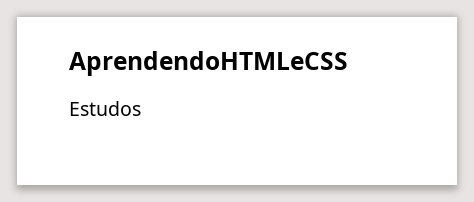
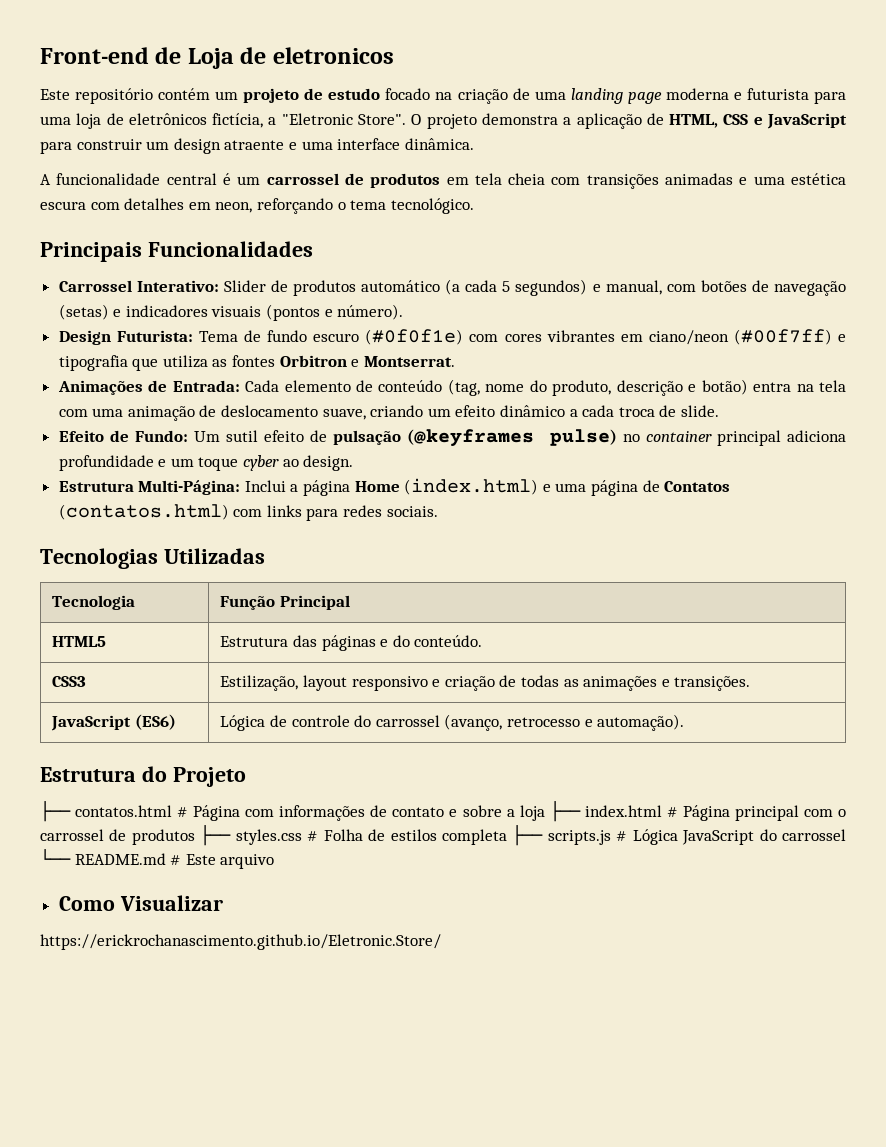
[69,51,348,76] [69,101,141,116] AprendendoHTMLeCSS // Estudos -> [40,47,394,69] [40,88,846,104] [40,113,847,129] [40,138,474,154] [40,173,846,189] [40,198,474,214] [40,241,313,262] [58,279,847,296] [58,304,404,321] [58,329,846,345] [58,355,455,371] [57,379,846,396] [58,405,719,421] [58,429,846,447] [58,455,354,471] [58,478,731,496] [58,504,438,521] [40,548,265,569] [52,595,136,610] [220,595,350,610] [52,636,107,647] [220,635,483,651] [52,676,87,687] [220,675,751,691] [51,714,176,731] [220,714,685,731] [40,766,246,787] [40,801,846,822] [40,825,846,846] [40,849,275,869] [58,895,223,911] [40,934,441,950] Front-end de Loja de eletronicos // Este repositório contém um projeto de estudo focado na criação de uma landing page moderna e futurista para uma loja de eletrônicos fictícia, a "Eletronic Store". O projeto demonstra a aplicação de HTML, CSS e JavaScript para construir um design atraente e uma interface dinâmica. // A funcionalidade central é um carrossel de produtos em tela cheia com transições animadas e uma estética escura com detalhes em neon, reforçando o tema tecnológico. // Principais Funcionalidades // Carrossel Interativo: Slider de produtos automático (a cada 5 segundos) e manual, com botões de navegação (setas) e indicadores visuais (pontos e número). // Design Futurista: Tema de fundo escuro (#0f0f1e) com cores vibrantes em ciano/neon (#00f7ff) e tipografia que utiliza as fontes Orbitron e Montserrat. // Animações de Entrada: Cada elemento de conteúdo (tag, nome do produto, descrição e botão) entra na tela com uma animação de deslocamento suave, criando um efeito dinâmico a cada troca de slide. // Efeito de Fundo: Um sutil efeito de pulsação (@keyframes pulse) no container principal adiciona profundidade e um toque cyber ao design. // Estrutura Multi-Página: Inclui a página Home (index.html) e uma página de Contatos (contatos.html) com links para redes sociais. // Tecnologias Utilizadas // Tecnologia | Função Principal // HTML5 | Estrutura das páginas e do conteúdo. // CSS3 | Estilização, layout responsivo e criação de todas as animações e transições. // JavaScript (ES6) | Lógica de controle do carrossel (avanço, retrocesso e automação). // Estrutura do Projeto // ├── contatos.html # Página com informações de contato e sobre a loja ├── index.html # Página principal com o carrossel de produtos ├── styles.css # Folha de estilos completa ├── scripts.js # Lógica JavaScript do carrossel └── README.md # Este arquivo // Como Visualizar // https://erickrochanascimento.github.io/Eletronic.Store/

